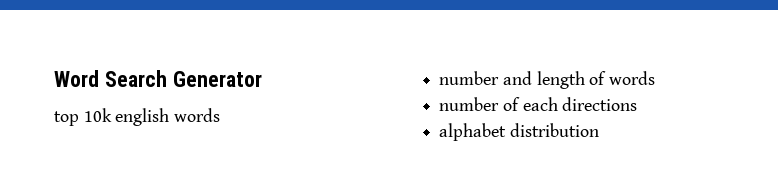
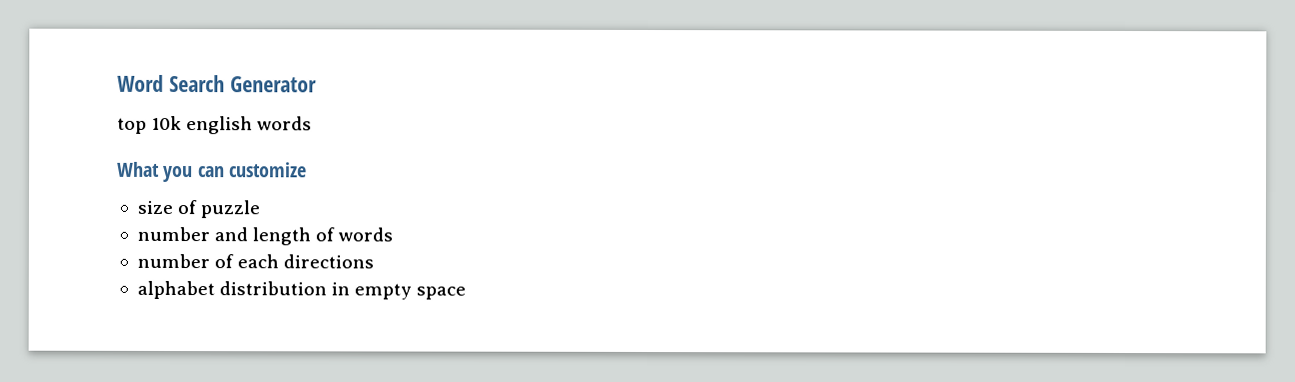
(221, 115) none -> [117,161,307,183] [136,200,261,219] // What you can customize // size of puzzle
(599, 130) none -> [331,282,467,300] in empty space

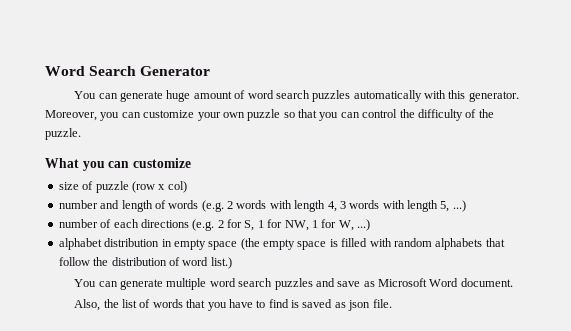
[117,115,313,135] top 10k english words -> [74,90,519,102] [45,109,494,121] [45,128,81,140] You can generate huge amount of word search puzzles automatically with this generator. Moreover, you can customize your own puzzle so that you can control the difficulty of the puzzle.
(261, 209) none -> [131,181,187,193] (row x col)
[136,253,375,269] // number of each directions -> [201,200,466,212] [58,219,370,231] (e.g. 2 words with length 4, 3 words with length 5, ...) // number of each directions (e.g. 2 for S, 1 for NW, 1 for W, ...)
(467, 293) none -> [240,238,505,250] [58,257,232,269] [74,278,513,290] [74,299,392,311] (the empty space is filled with random alphabets that follow the distribution of word list.) // You can generate multiple word search puzzles and save as Microsoft Word document. // Also, the list of words that you have to find is saved as json file.

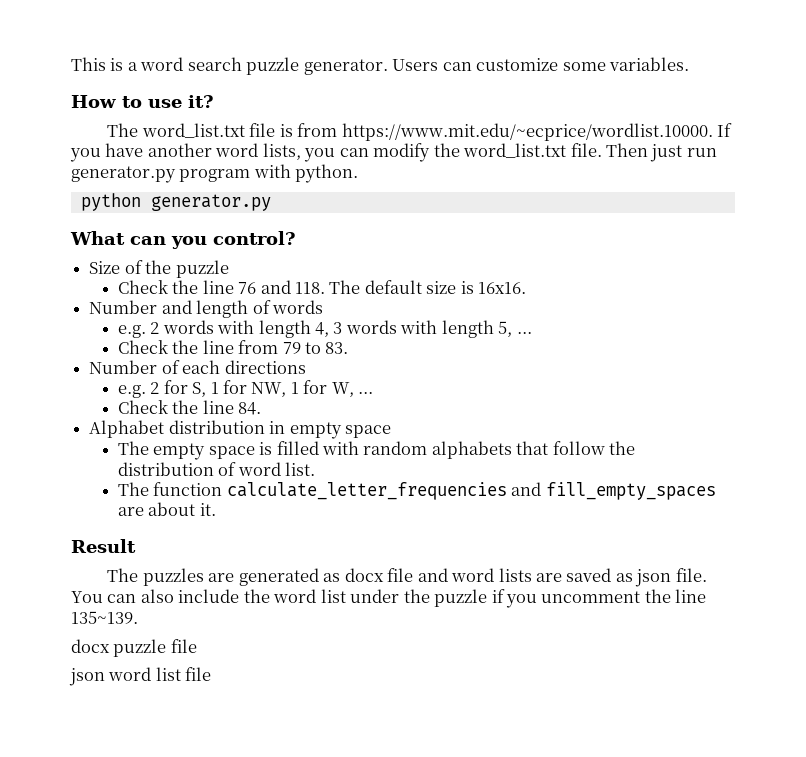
[45,66,211,76] [74,90,519,102] [45,109,494,121] [45,128,81,140] [45,158,191,171] [58,181,187,193] [58,200,98,209] Word Search Generator // You can generate huge amount of word search puzzles automatically with this generator. Moreover, you can customize your own puzzle so that you can control the difficulty of the puzzle. // What you can customize // size of puzzle (row x col) // number -> [71,57,690,75] [71,95,214,108] [107,123,733,141] [70,143,717,162] [71,164,359,183] [80,193,271,211] [70,231,296,249] [89,260,229,278] [117,280,527,294] [89,300,158,314] This is a word search puzzle generator. Users can customize some variables. // How to use it? // The word_list.txt file is from https://www.mit.edu/~ecprice/wordlist.10000. If you have another word lists, you can modify the word_list.txt file. Then just run generator.py program with python. // python generator.py // What can you control? // Size of the puzzle // Check the line 76 and 118. The default size is 16x16. // Number
[201,200,224,212] (e.g. -> [117,325,146,338] // e.g.
[452,200,466,212] [58,219,98,228] ...) // number -> [516,331,532,334] [117,340,349,354] [89,360,158,374] ... // Check the line from 79 to 83. // Number
[192,219,215,231] (e.g. -> [117,385,146,398] // e.g.
[357,219,370,231] [58,238,102,250] ...) // alphabet -> [358,391,374,394] [117,400,262,415] [89,420,165,438] ... // Check the line 84. // Alphabet
[240,238,260,250] (the -> [117,441,149,455] // The
[210,257,232,269] [74,278,513,290] [74,299,392,311] list.) // You can generate multiple word search puzzles and save as Microsoft Word document. // Also, the list of words that you have to find is saved as json file. -> [285,462,316,476] [117,482,716,500] [117,502,216,516] [71,539,136,553] [107,568,707,587] [71,589,707,608] [71,611,138,624] [71,639,197,657] [69,667,212,686] list. // The function calculate_letter_frequencies and fill_empty_spaces are about it. // Result // The puzzles are generated as docx file and word lists are saved as json file. You can also include the word list under the puzzle if you uncomment the line 135~139. // docx puzzle file // json word list file

